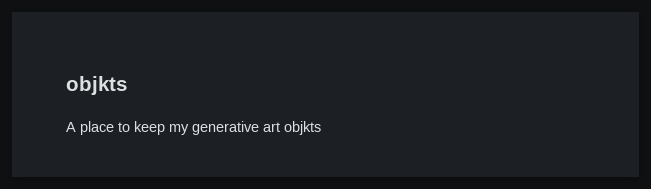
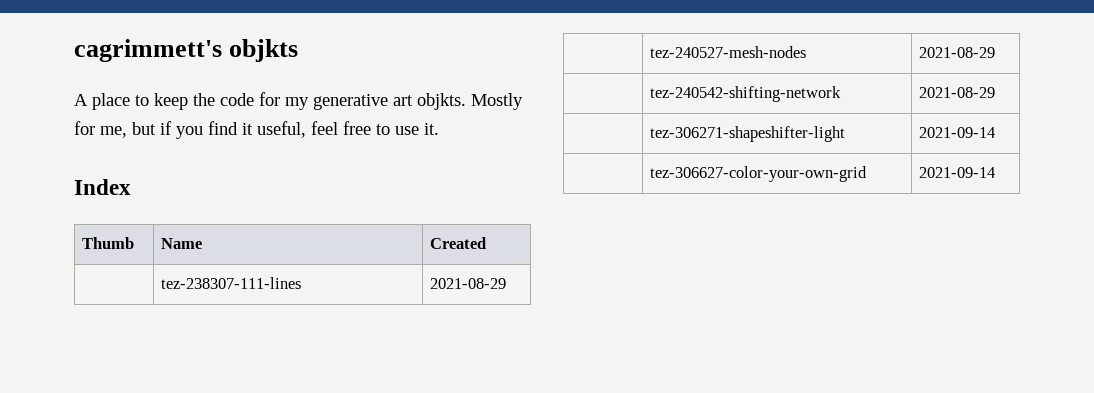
(66, 85) none -> [74,39,222,62] cagrimmett's
[169,121,321,135] my generative art objkts -> [193,92,523,110] [74,121,439,139] [74,179,131,195] [82,237,135,249] [161,238,203,249] [430,237,487,249] [161,277,302,289] [430,278,507,289] [650,46,807,58] [919,47,996,58] [650,86,842,102] [919,87,996,98] [650,126,846,142] [919,127,996,138] [650,166,868,182] [919,167,996,178] the code for my generative art objkts. Mostly for me, but if you find it useful, feel free to use it. // Index // Thumb | Name | Created // | tez-238307-111-lines | 2021-08-29 // | tez-240527-mesh-nodes | 2021-08-29 // | tez-240542-shifting-network | 2021-08-29 // | tez-306271-shapeshifter-light | 2021-09-14 // | tez-306627-color-your-own-grid | 2021-09-14

